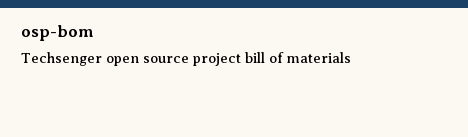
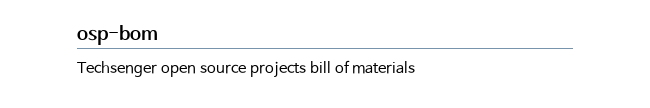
[192,53,241,66] project -> [249,61,306,78] projects

